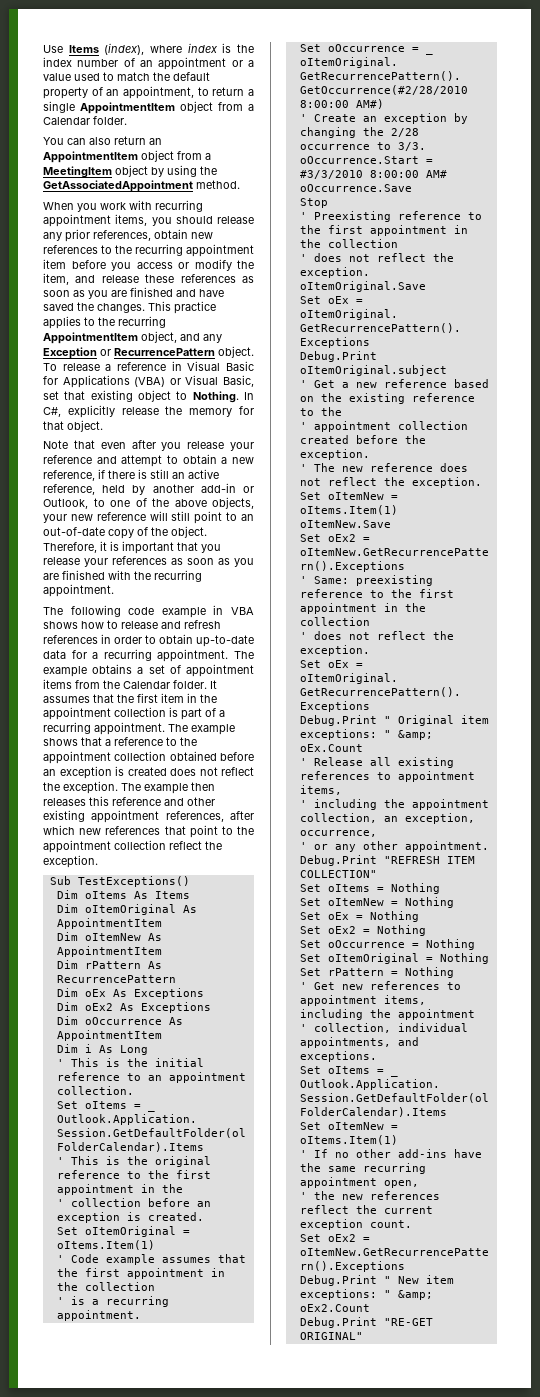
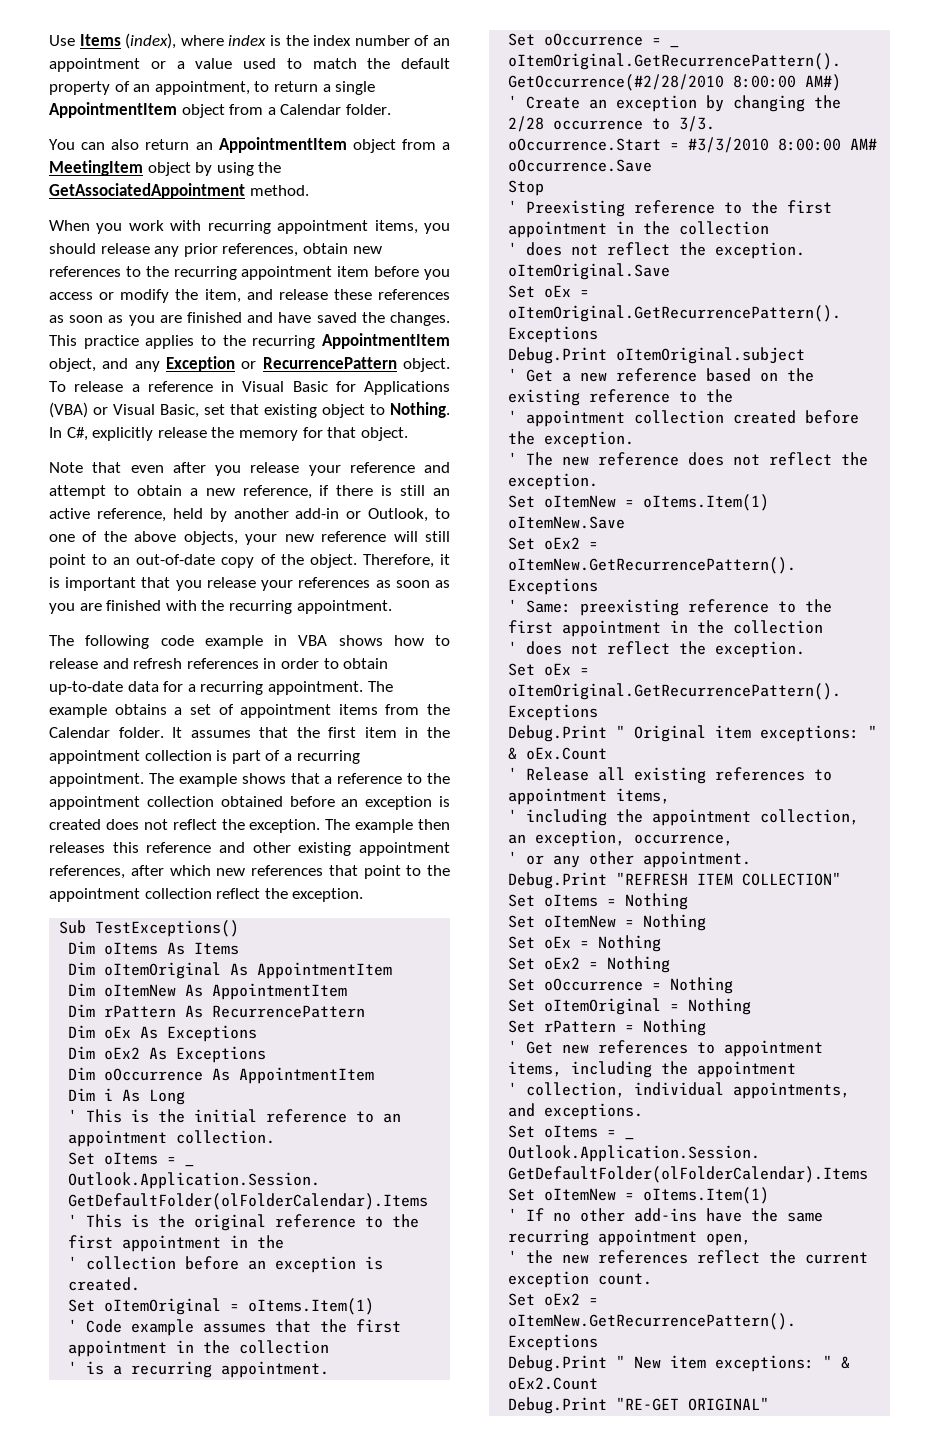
[397,730,433,740] &amp; -> [508,747,518,760] &
[397,1290,433,1300] &amp; -> [841,1356,851,1369] &

